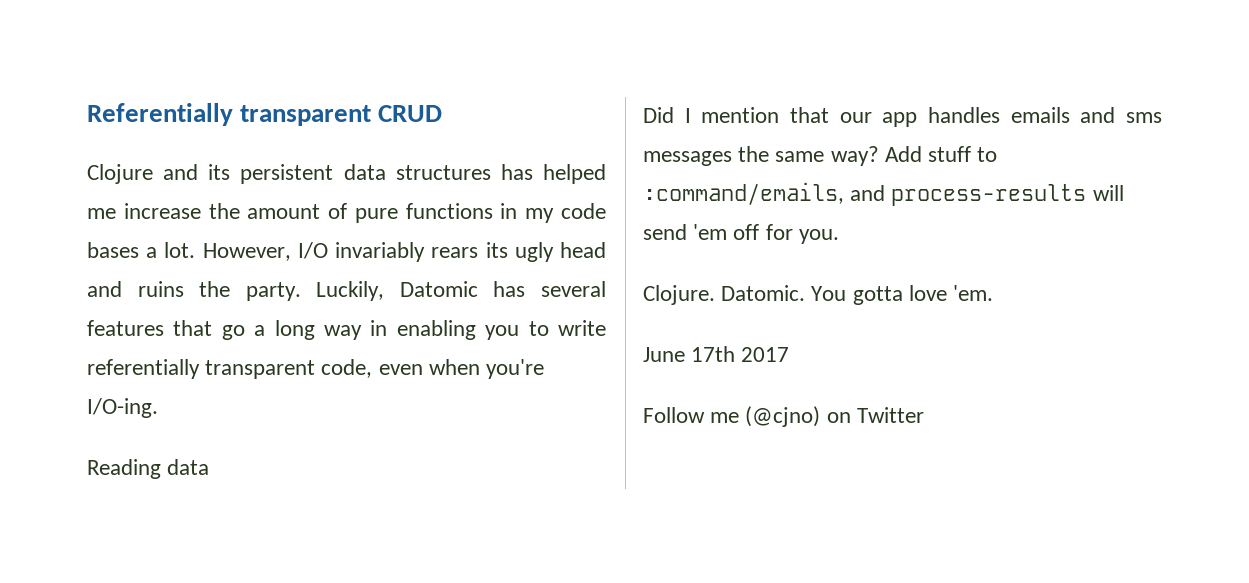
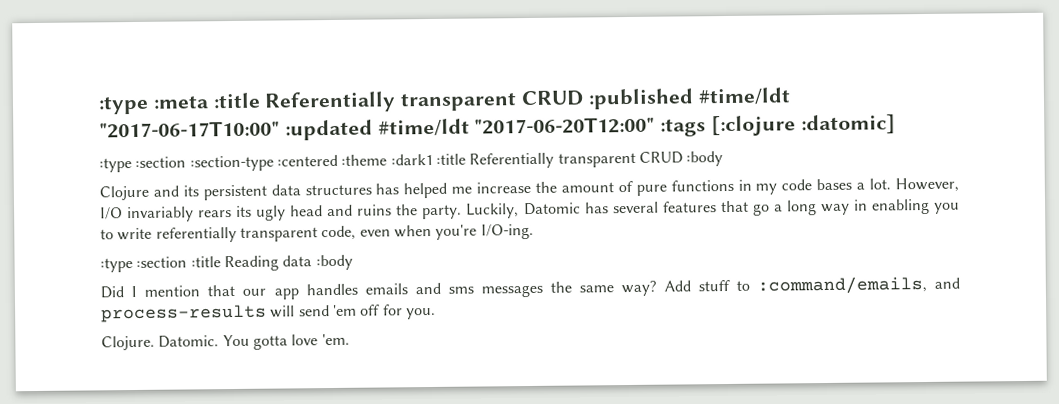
[87,103,443,126] Referentially transparent CRUD -> [98,87,791,115] [99,114,896,141] [99,151,724,173] :type :meta :title Referentially transparent CRUD :published #time/ldt "2017-06-17T10:00" :updated #time/ldt "2017-06-20T12:00" :tags [:clojure :datomic] // :type :section :section-type :centered :theme :dark1 :title Referentially transparent CRUD :body
(158, 408) none -> [100,256,221,273] :type :section :title
(210, 467) none -> [315,254,353,271] :body
[643,346,790,362] [643,406,924,427] // June 17th 2017 // Follow me (@cjno) on Twitter -> (350, 339) none

